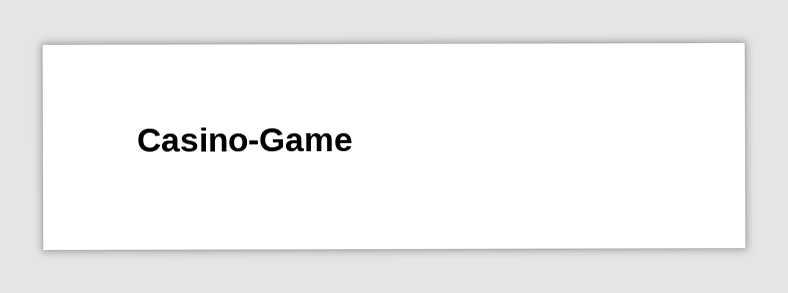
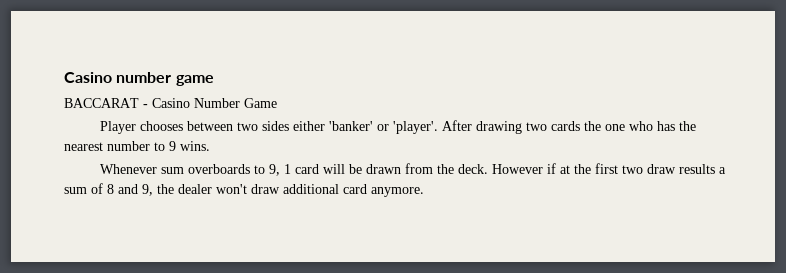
[136,127,354,152] Casino-Game -> [64,72,214,86] [64,98,277,108] [100,120,697,134] [64,141,210,151] [100,163,727,176] [64,183,424,197] Casino number game // BACCARAT - Casino Number Game // Player chooses between two sides either 'banker' or 'player'. After drawing two cards the one who has the nearest number to 9 wins. // Whenever sum overboards to 9, 1 card will be drawn from the deck. However if at the first two draw results a sum of 8 and 9, the dealer won't draw additional card anymore.

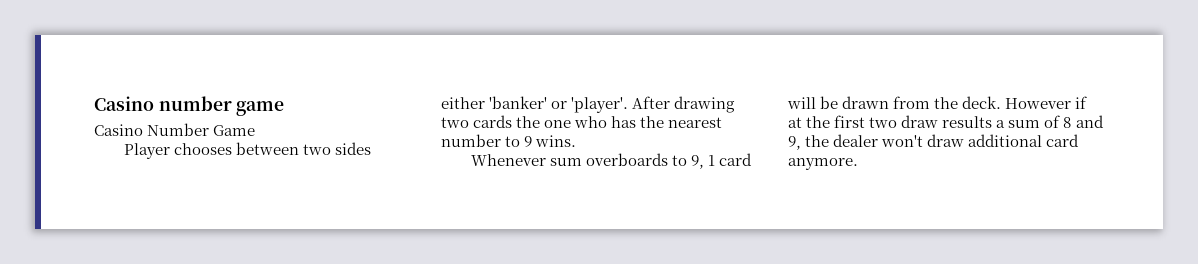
[64,98,148,108] BACCARAT - -> (285, 108) none

